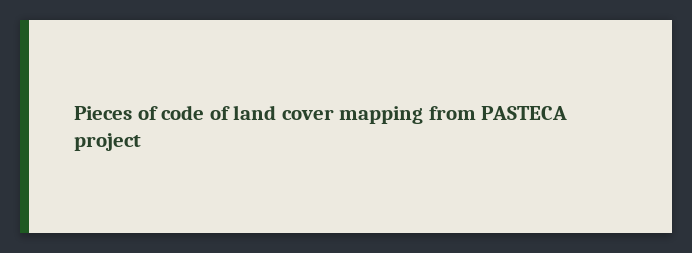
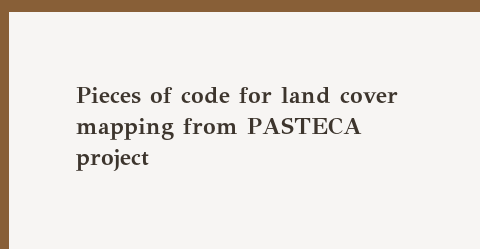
[209,106,230,120] of -> [239,87,272,103] for

